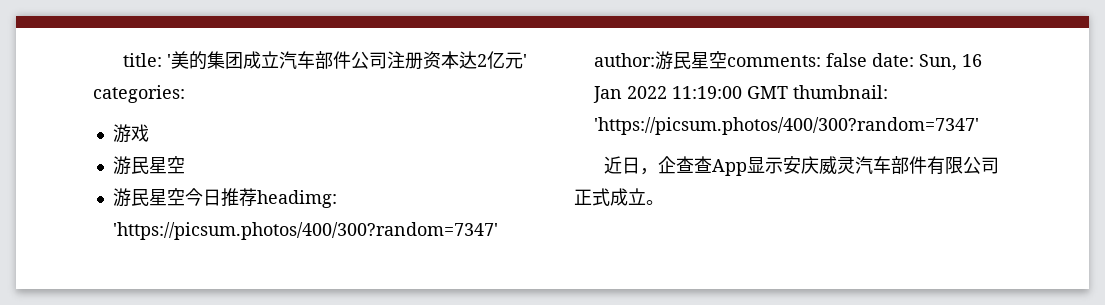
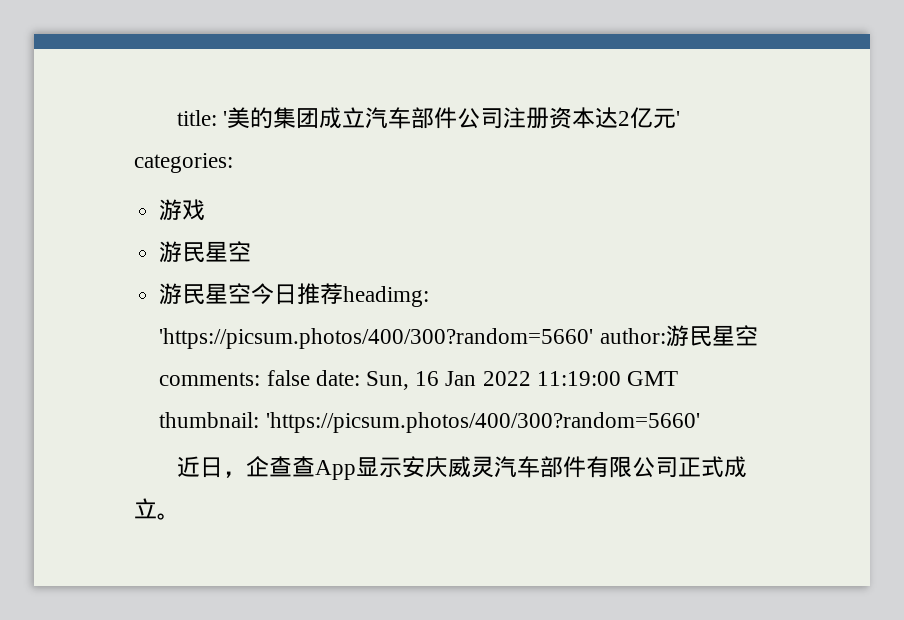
[112,222,498,240] 'https://picsum.photos/400/300?random=7347' -> [159,328,594,349] 'https://picsum.photos/400/300?random=5660'
[593,117,979,135] 'https://picsum.photos/400/300?random=7347' -> [265,412,700,433] 'https://picsum.photos/400/300?random=5660'

